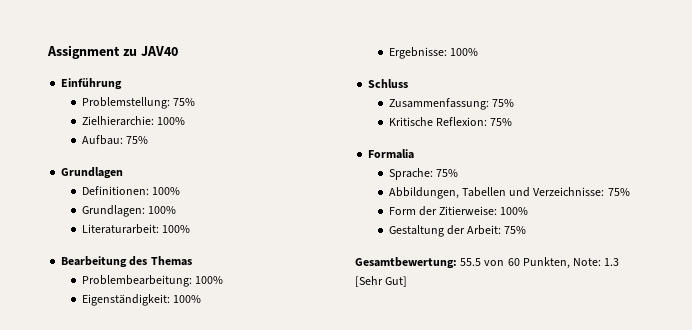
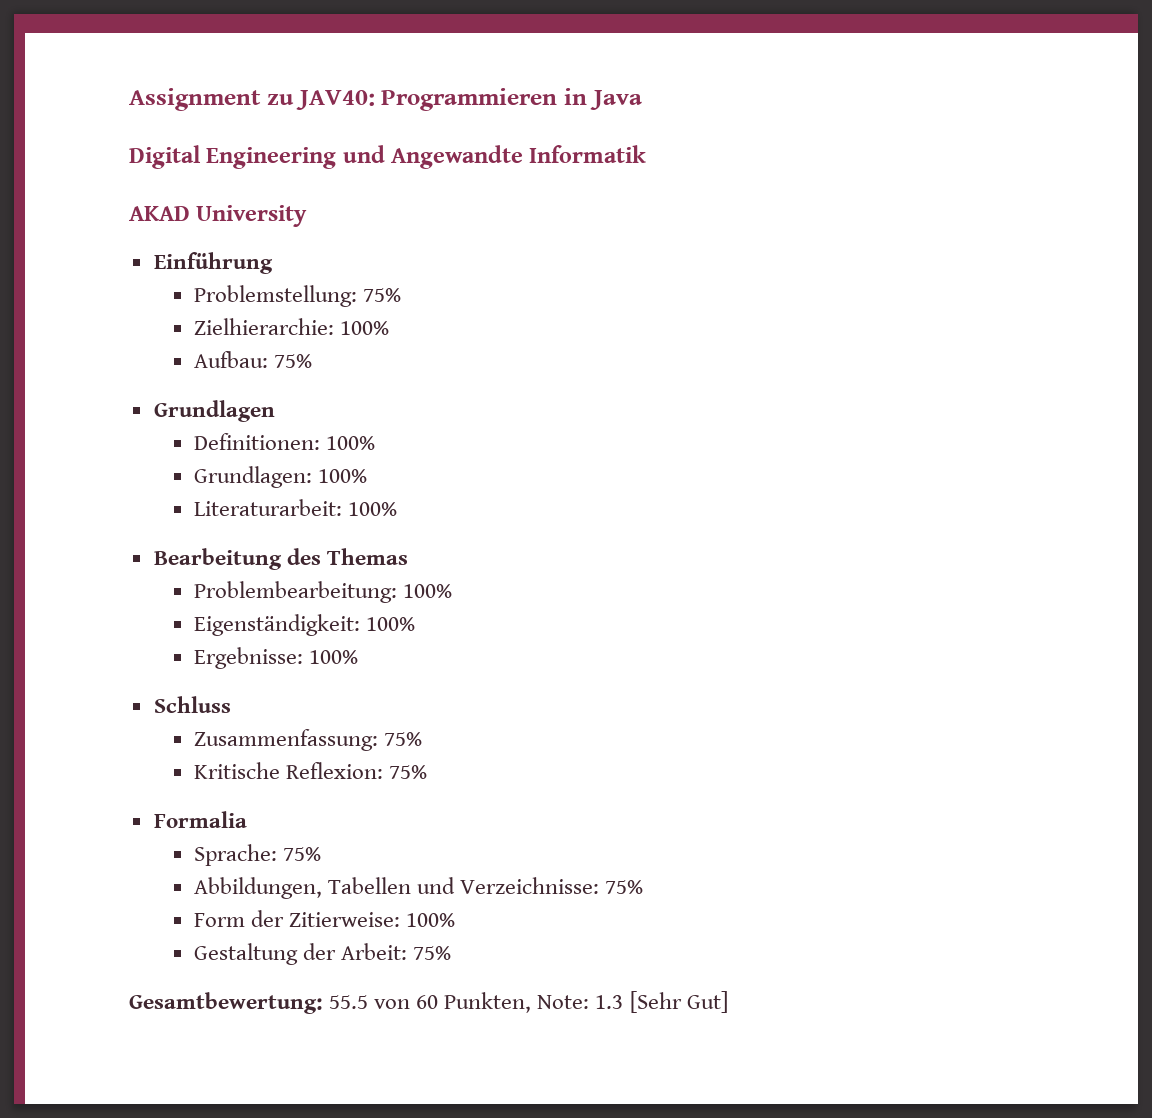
[140,46,178,56] JAV40 -> [295,88,642,111] [129,145,647,169] [129,205,308,227] JAV40: Programmieren in Java // Digital Engineering und Angewandte Informatik // AKAD University

